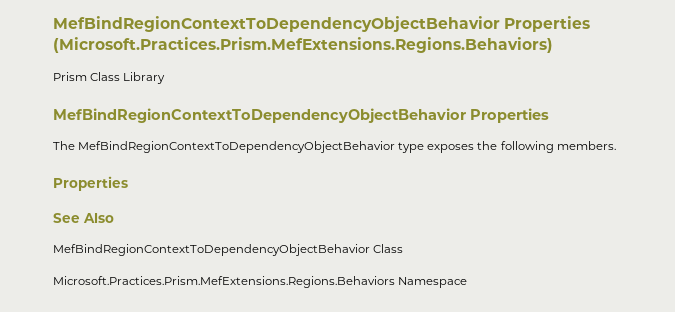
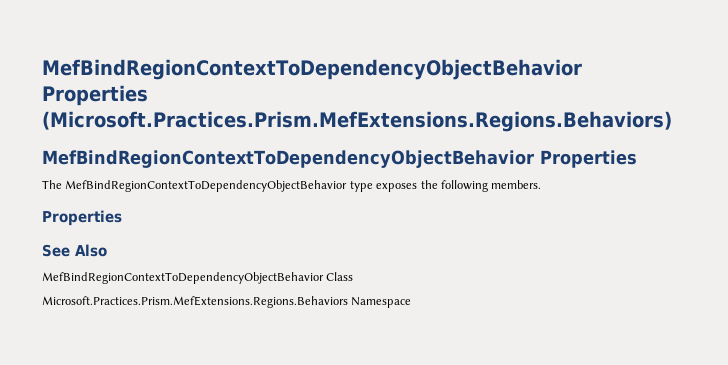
[53,72,166,84] // Prism Class Library -> (672, 121) none

